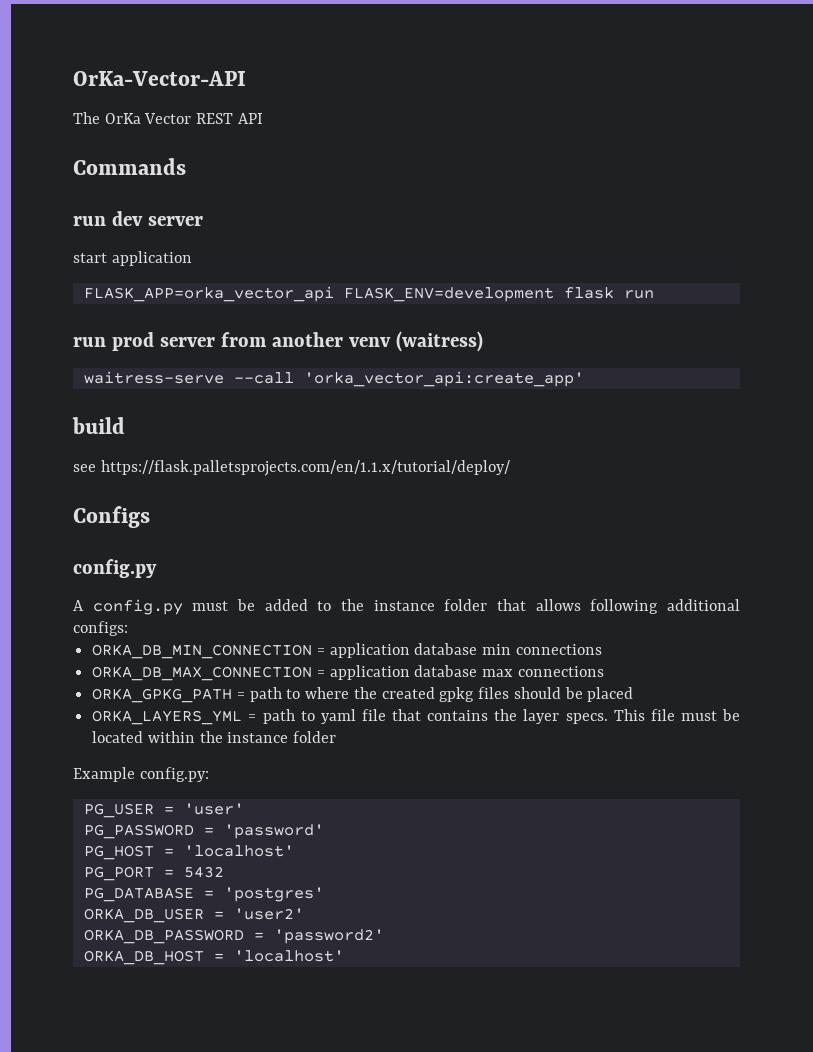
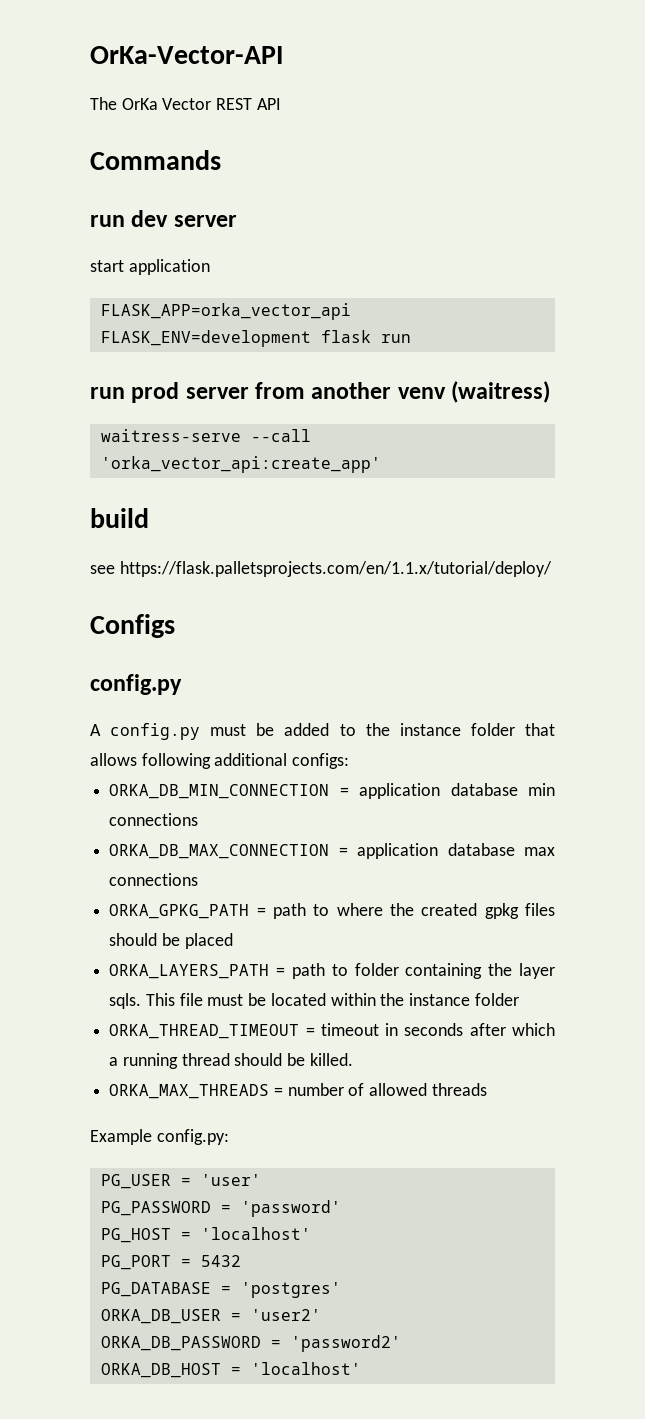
[92,709,489,725] ORKA_LAYERS_YML = path to yaml file that contains -> [109,963,483,979] ORKA_LAYERS_PATH = path to folder containing
[565,713,608,724] specs. -> [109,993,142,1009] sqls.
(337, 737) none -> [109,1023,555,1039] [109,1053,353,1069] [109,1083,487,1099] // ORKA_THREAD_TIMEOUT = timeout in seconds after which a running thread should be killed. // ORKA_MAX_THREADS = number of allowed threads

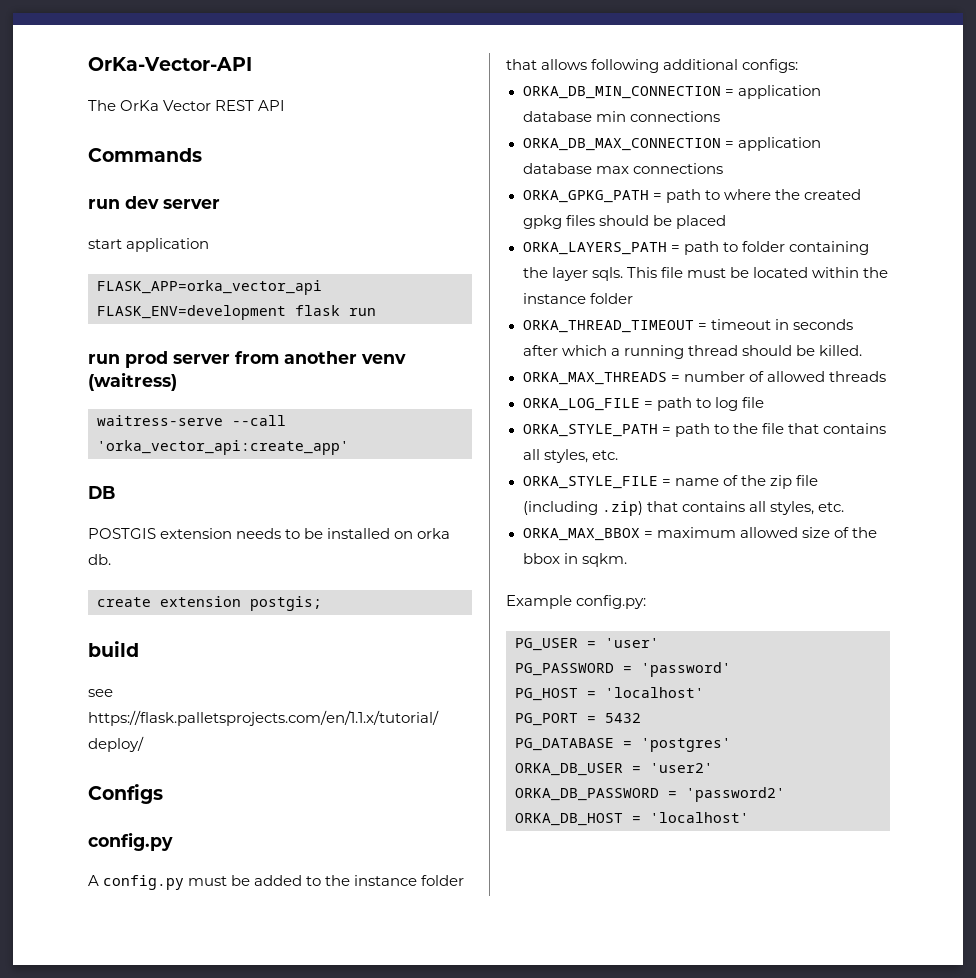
(381, 464) none -> [88,486,115,499] [88,528,451,539] [88,554,111,565] [97,596,322,611] // DB // POSTGIS extension needs to be installed on orka db. // create extension postgis;
(487, 1089) none -> [522,397,764,411] [522,423,886,437] [522,449,618,463] [522,475,818,489] [522,501,844,516] [522,527,877,541] [522,553,627,567] // ORKA_LOG_FILE = path to log file // ORKA_STYLE_PATH = path to the file that contains all styles, etc. // ORKA_STYLE_FILE = name of the zip file (including .zip) that contains all styles, etc. // ORKA_MAX_BBOX = maximum allowed size of the bbox in sqkm.

